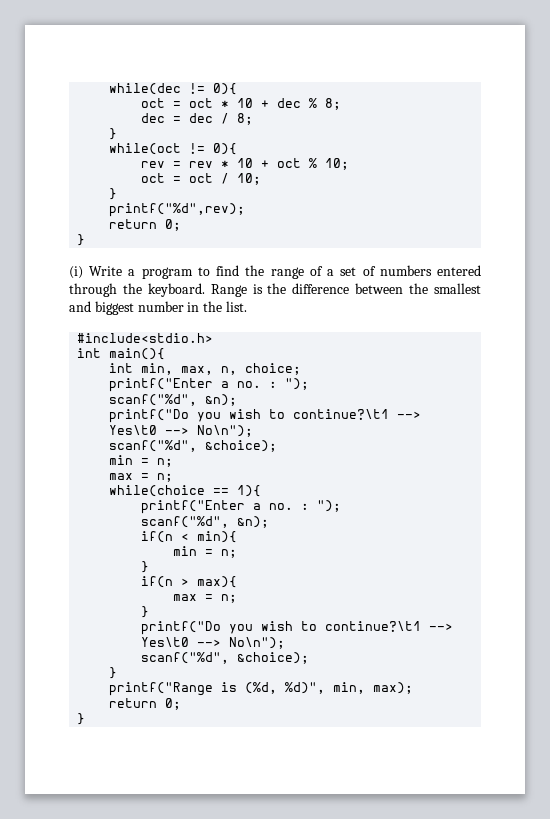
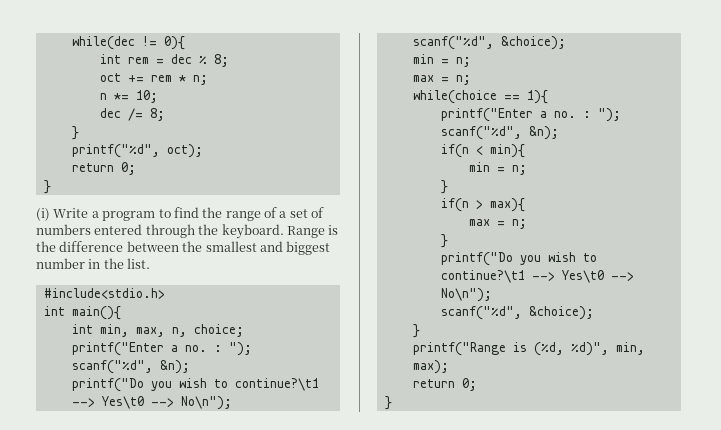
[141,98,342,110] [141,113,254,125] [109,128,118,140] [109,143,238,155] [141,158,350,170] [141,173,262,185] [109,188,118,200] [109,203,246,217] oct = oct * 10 + dec % 8; // dec = dec / 8; // } // while(oct != 0){ // rev = rev * 10 + oct % 10; // oct = oct / 10; // } // printf("%d",rev); -> [99,54,229,67] [99,73,208,85] [99,90,158,103] [99,108,165,121] [71,126,79,140] [71,144,203,158] int rem = dec % 8; // oct += rem * n; // n *= 10; // dec /= 8; // } // printf("%d", oct);

